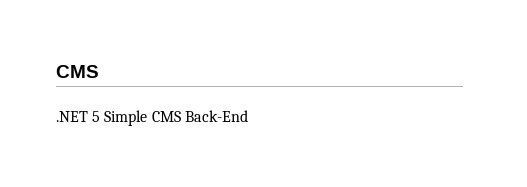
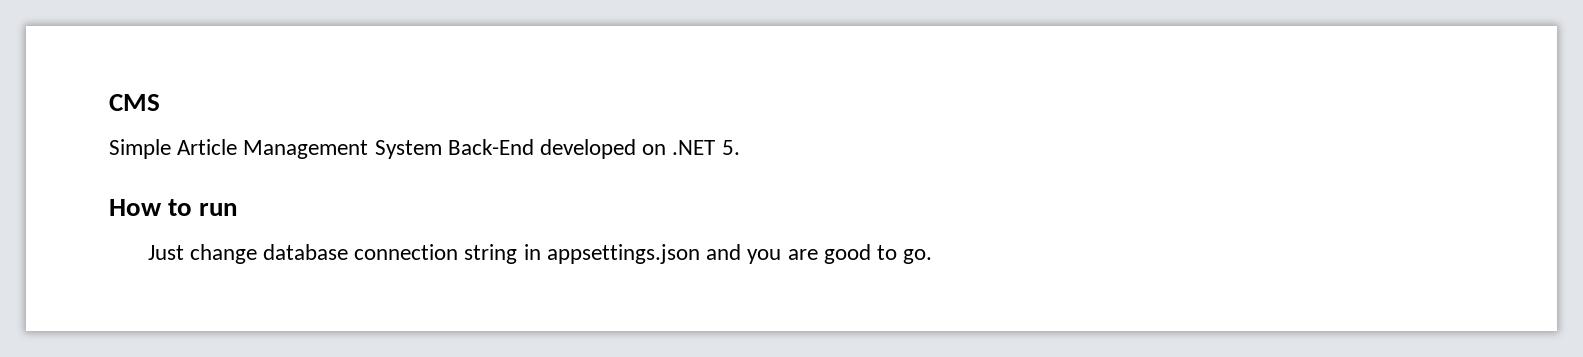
[56,110,248,126] .NET 5 Simple CMS Back-End -> [109,139,740,159] [109,199,238,216] [147,244,933,264] Simple Article Management System Back-End developed on .NET 5. // How to run // Just change database connection string in appsettings.json and you are good to go.

